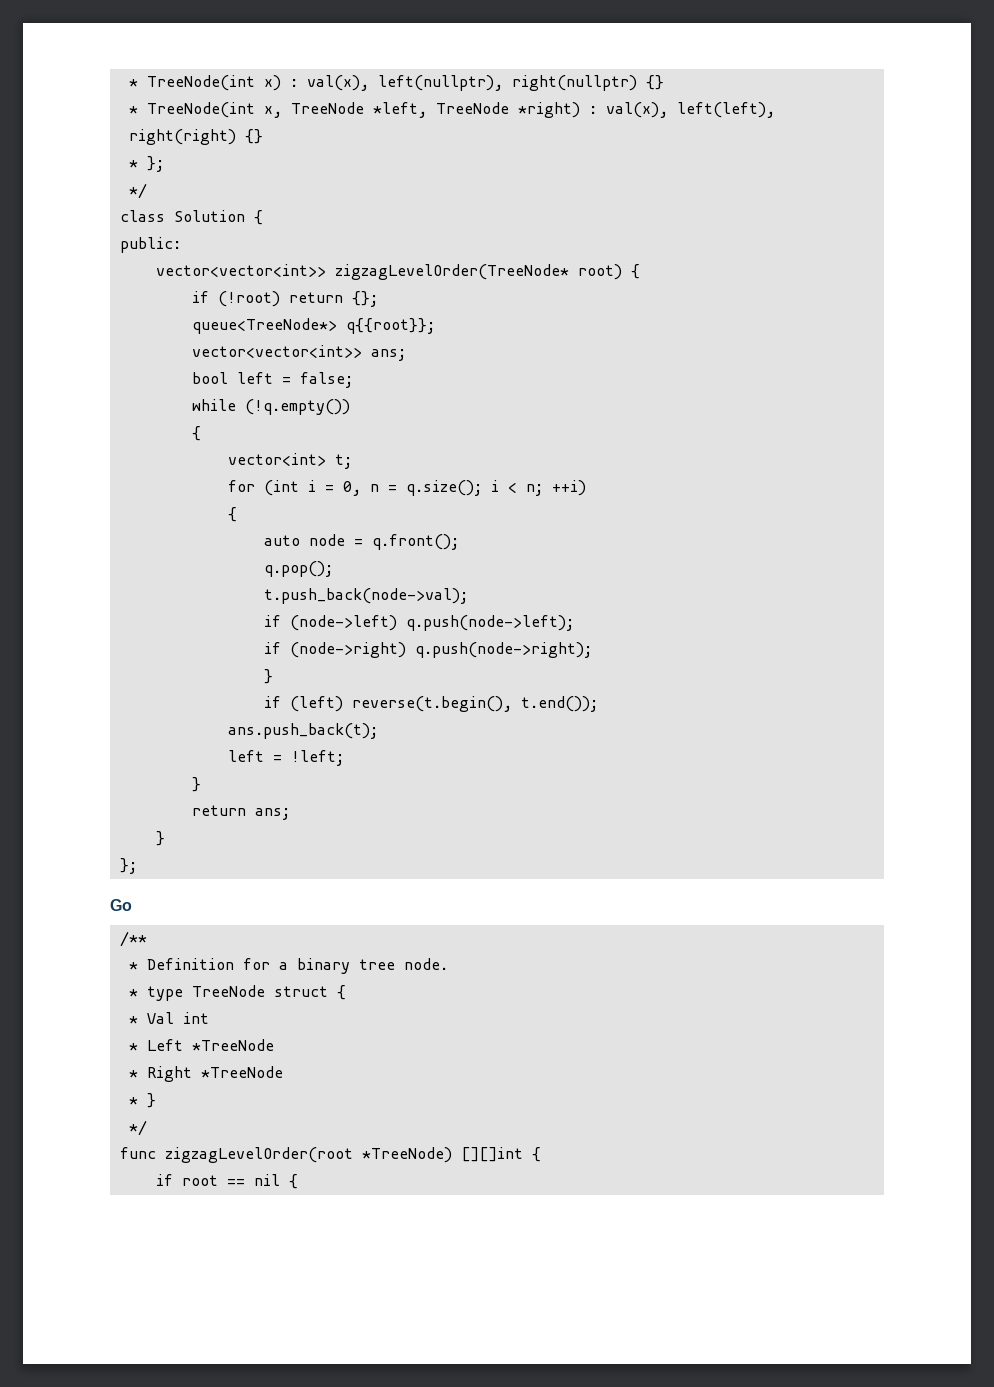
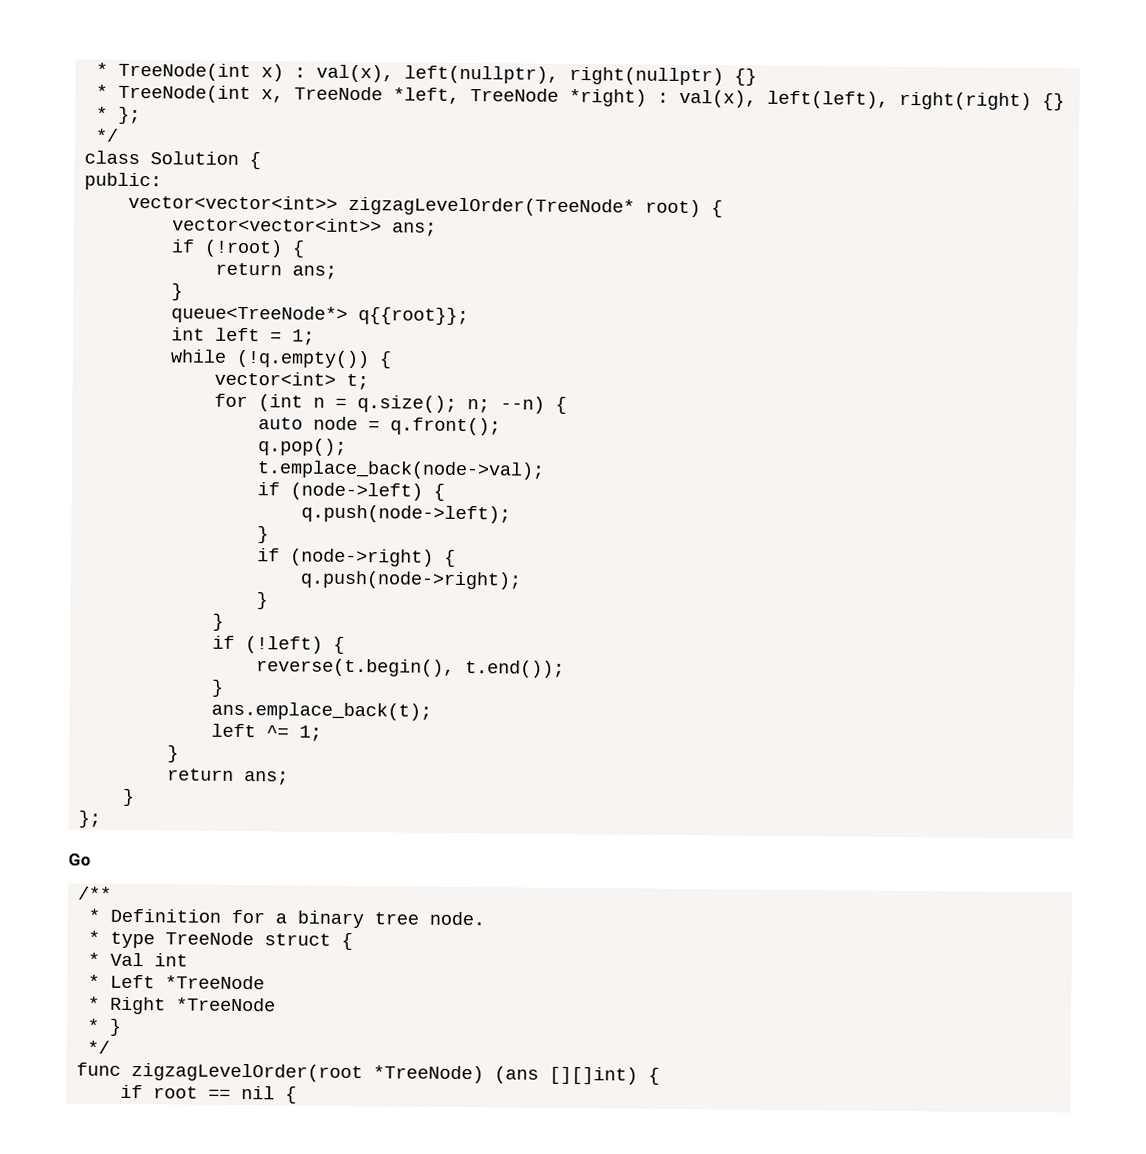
(641, 271) none -> [172,217,438,237] // vector<vector<int>> ans;
[289,291,379,307] return {}; -> [292,240,306,258] [215,262,338,280] [171,283,184,301] { // return ans; // }
[192,345,407,361] [192,372,354,388] vector<vector<int>> ans; // bool left = false; -> [171,327,316,346] int left = 1;
(351, 407) // -> (371, 359) none
[308,480,587,496] i = 0, n = q.size(); i < n; ++i) // -> [313,395,546,414] n = q.size(); n; --n)
[264,588,469,604] t.push_back(node->val); -> [257,460,546,480] t.emplace_back(node->val);
(398, 623) none -> [433,483,446,501] { //
(575, 623) none -> [257,526,270,544] // }
(407, 650) none -> [444,549,457,567] { //
[264,696,344,712] // if (left) -> [212,613,225,631] [212,635,346,654] // } // if (!left) { //
[228,723,379,739] [228,750,345,766] ans.push_back(t); // left = !left; -> [211,679,225,697] [211,701,433,721] [211,723,323,742] } // ans.emplace_back(t); // left ^= 1;
[461,1147,524,1162] [][]int -> [494,1066,639,1085] (ans [][]int)

